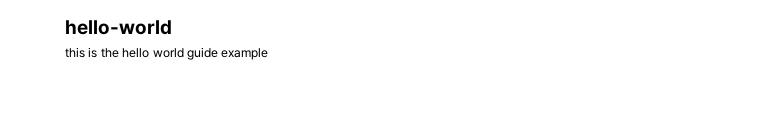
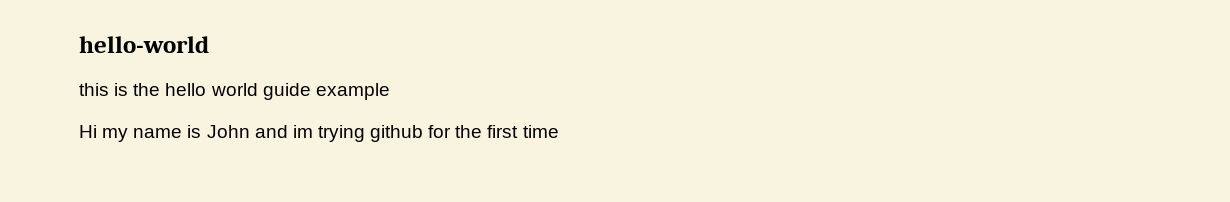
(269, 54) none -> [79,125,559,142] // Hi my name is John and im trying github for the first time

